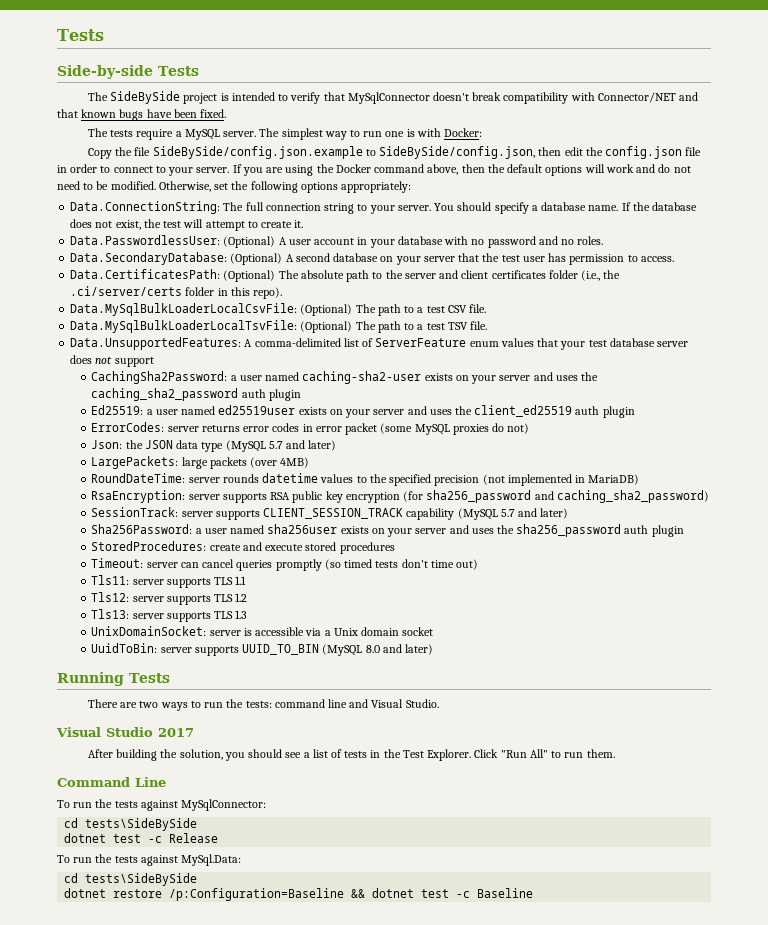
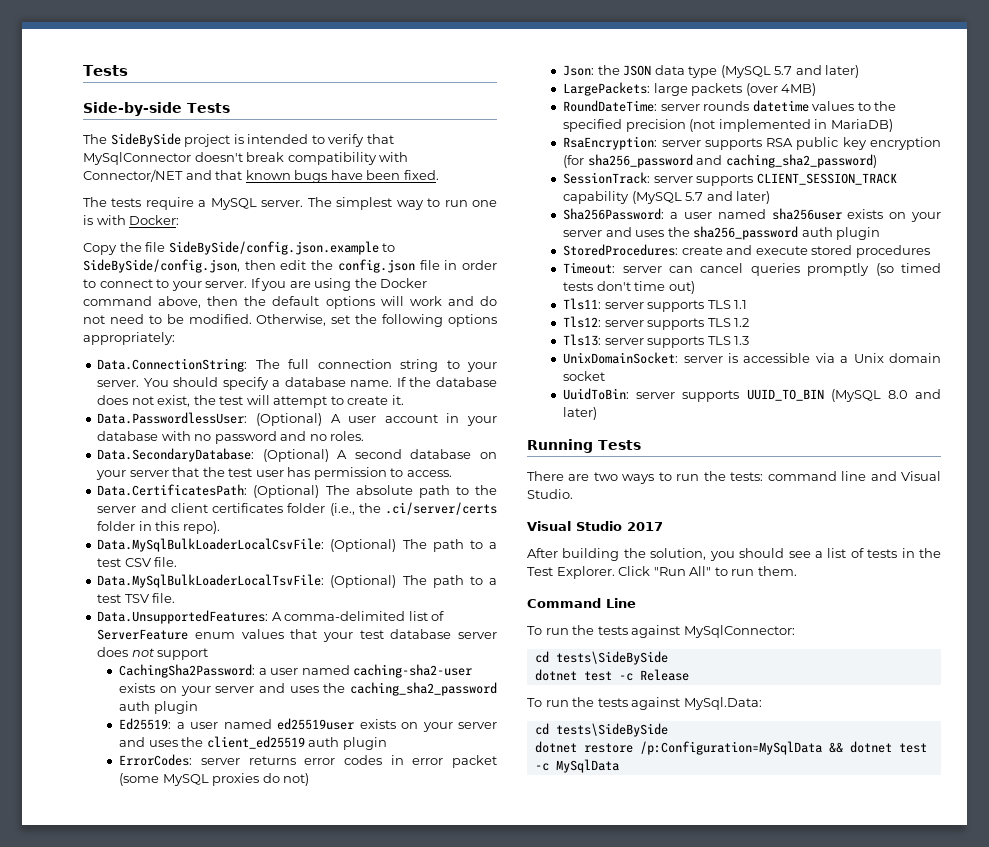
[169,888,345,901] /p:Configuration=Baseline -> [639,741,822,755] /p:Configuration=MySqlData
[477,888,534,898] Baseline -> [555,759,619,773] MySqlData

